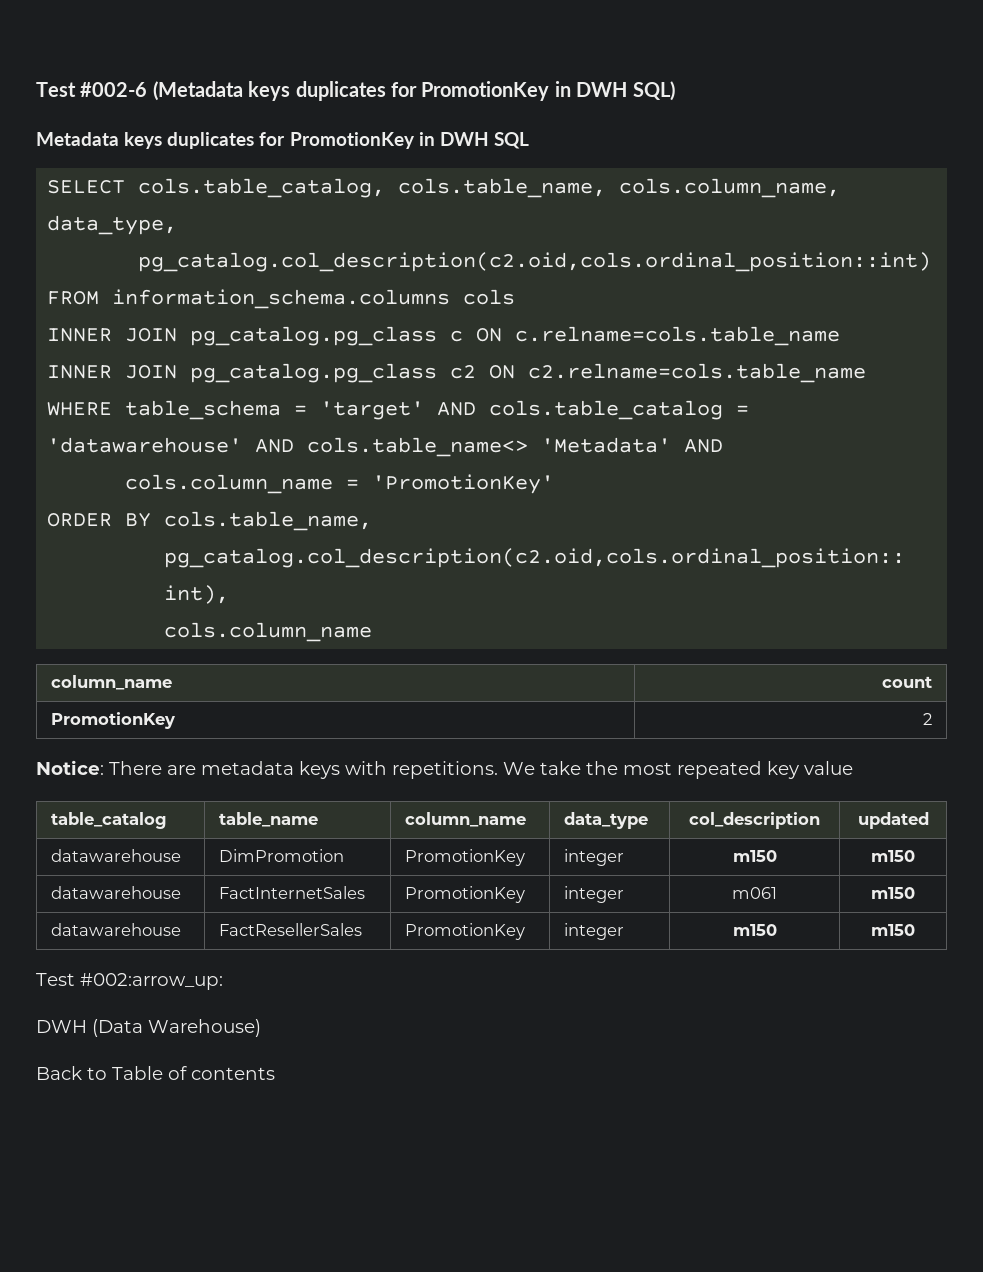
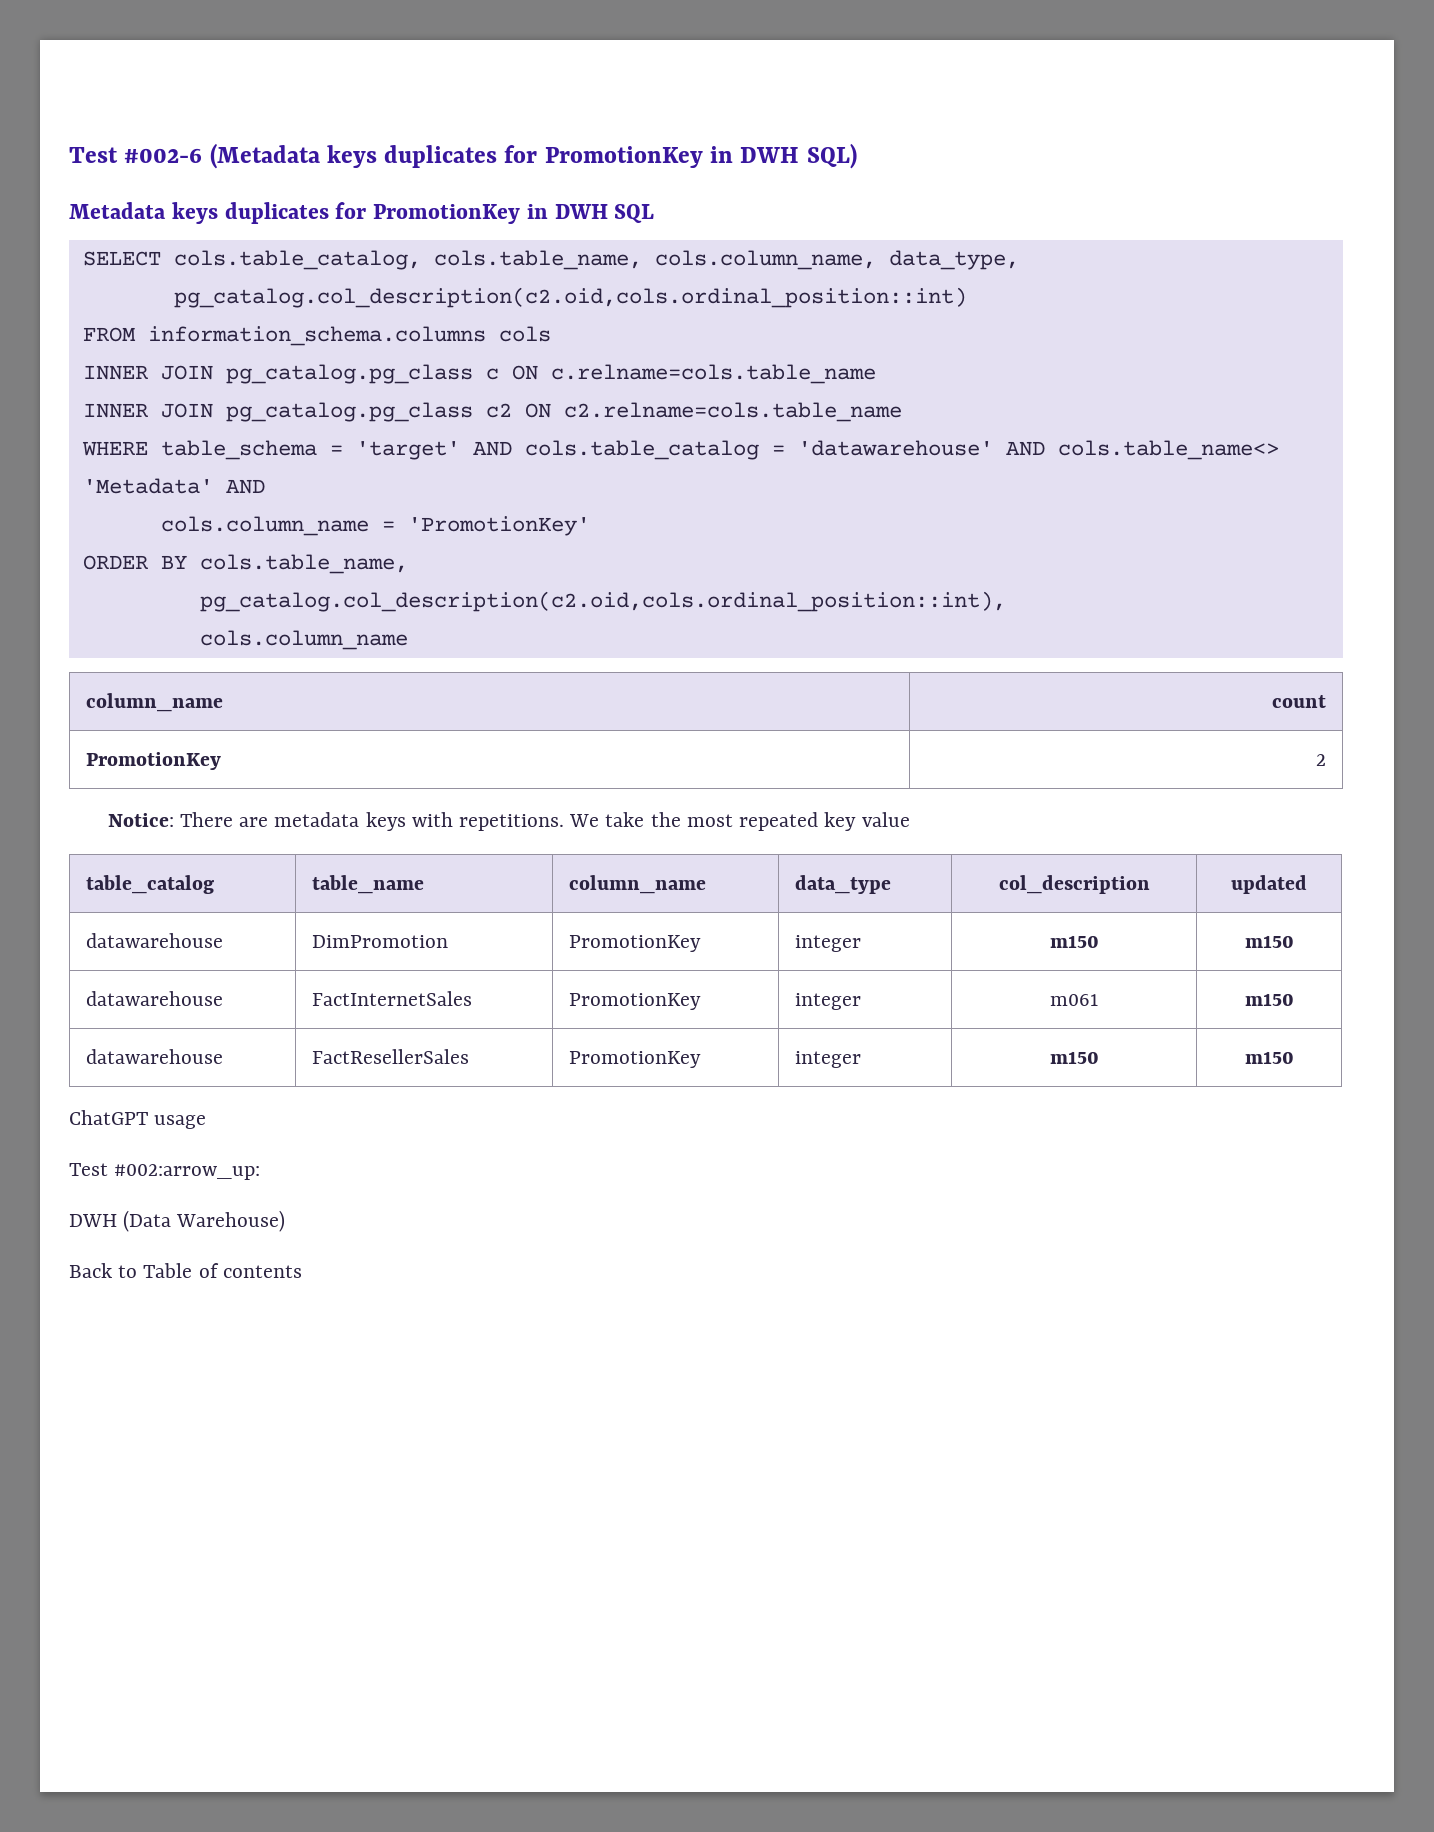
(915, 930) none -> [69,1110,207,1129] // ChatGPT usage

